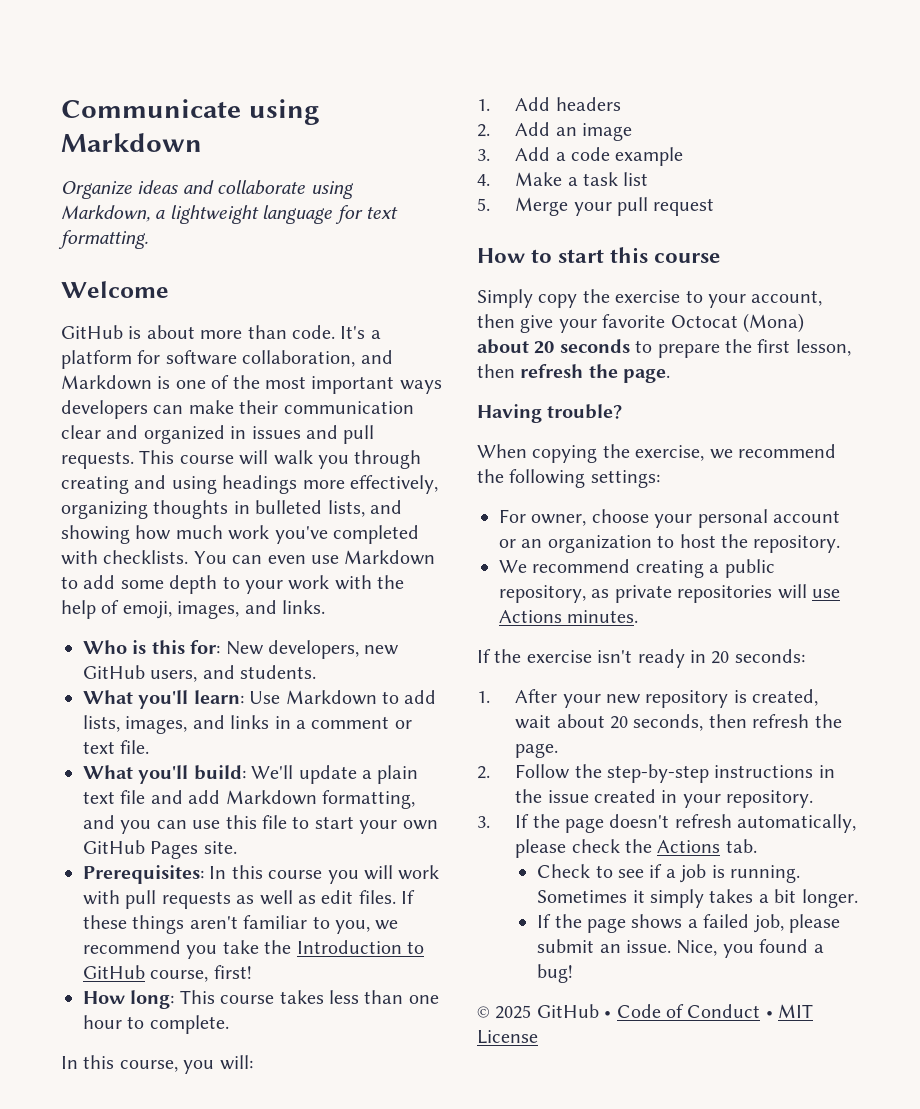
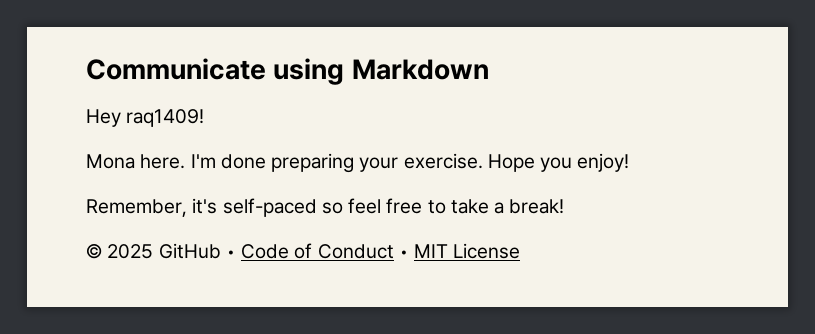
[61,180,354,199] [61,205,398,224] [58,230,148,249] [61,281,169,298] [61,325,381,339] [61,350,393,369] [61,375,442,394] [61,400,414,419] [61,425,375,444] [61,450,422,469] [61,475,438,494] [61,500,402,519] [61,525,419,544] [61,550,436,565] [61,575,405,594] [61,600,325,619] [83,640,400,659] [83,665,317,682] [83,690,437,709] [83,715,412,734] [83,740,150,754] [83,765,419,784] [83,790,415,809] [83,815,438,834] [83,840,237,859] [83,865,440,884] [83,890,416,909] [83,915,399,934] [83,940,424,959] [83,965,252,982] [83,990,439,1009] [83,1015,229,1034] [61,1055,253,1074] [477,97,621,111] [477,122,632,141] [477,147,684,166] [477,172,649,186] [477,197,715,216] [477,247,721,263] [477,289,823,308] [477,313,804,333] [477,339,851,358] [477,364,671,383] [477,404,623,423] [477,444,836,463] [477,469,660,488] [499,509,840,528] [499,534,841,553] [499,559,775,578] [499,584,840,603] [499,610,639,623] [477,649,805,668] [477,689,819,708] [515,714,842,731] [515,743,559,758] [477,764,835,783] [515,789,814,808] [477,814,857,833] [515,839,757,858] [537,864,800,883] [537,889,858,908] [537,914,840,933] [537,939,824,958] [537,964,574,983] Organize ideas and collaborate using Markdown, a lightweight language for text formatting. // Welcome // GitHub is about more than code. It's a platform for software collaboration, and Markdown is one of the most important ways developers can make their communication clear and organized in issues and pull requests. This course will walk you through creating and using headings more effectively, organizing thoughts in bulleted lists, and showing how much work you've completed with checklists. You can even use Markdown to add some depth to your work with the help of emoji, images, and links. // Who is this for: New developers, new GitHub users, and students. // What you'll learn: Use Markdown to add lists, images, and links in a comment or text file. // What you'll build: We'll update a plain text file and add Markdown formatting, and you can use this file to start your own GitHub Pages site. // Prerequisites: In this course you will work with pull requests as well as edit files. If these things aren't familiar to you, we recommend you take the Introduction to GitHub course, first! // How long: This course takes less than one hour to complete. // In this course, you will: // 1. Add headers // 2. Add an image // 3. Add a code example // 4. Make a task list // 5. Merge your pull request // How to start this course // Simply copy the exercise to your account, then give your favorite Octocat (Mona) about 20 seconds to prepare the first lesson, then refresh the page. // Having trouble? // When copying the exercise, we recommend the following settings: // For owner, choose your personal account or an organization to host the repository. // We recommend creating a public repository, as private repositories will use Actions minutes. // If the exercise isn't ready in 20 seconds: // 1. After your new repository is created, wait about 20 seconds, then refresh the page. // 2. Follow the step-by-step instructions in the issue created in your repository. // 3. If the page doesn't refresh automatically, please check the Actions tab. // Check to see if a job is running. Sometimes it simply takes a bit longer. // If the page shows a failed job, please submit an issue. Nice, you found a bug! -> [86,109,205,127] [86,153,630,173] [86,198,565,217] Hey raq1409! // Mona here. I'm done preparing your exercise. Hope you enjoy! // Remember, it's self-paced so feel free to take a break!

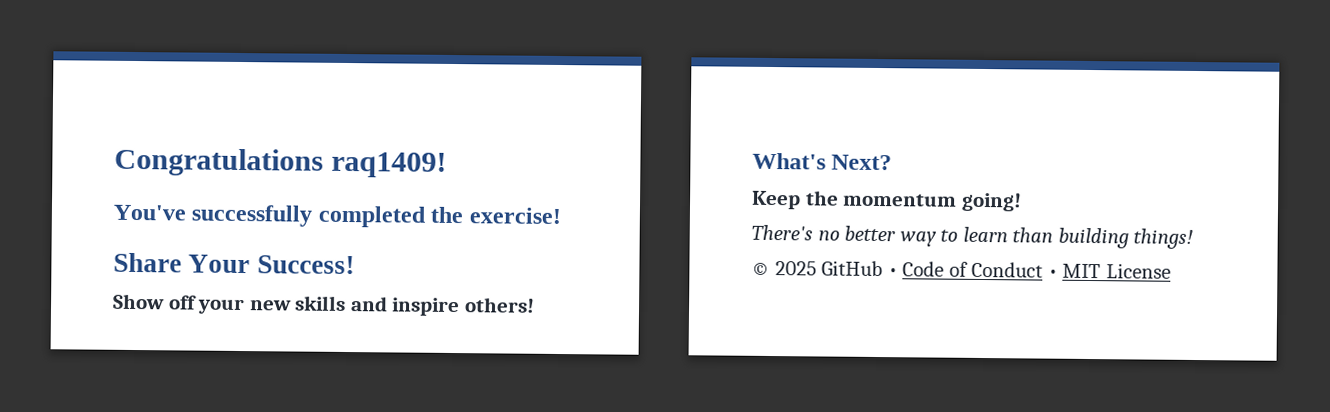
[86,58,489,85] [86,109,205,127] [86,153,630,173] [86,198,565,217] Communicate using Markdown // Hey raq1409! // Mona here. I'm done preparing your exercise. Hope you enjoy! // Remember, it's self-paced so feel free to take a break! -> [114,147,448,178] [113,204,561,228] [113,252,355,275] [113,293,535,317] [752,152,893,171] [751,190,1022,212] [751,224,1194,249] Congratulations raq1409! // You've successfully completed the exercise! // Share Your Success! // Show off your new skills and inspire others! // What's Next? // Keep the momentum going! // There's no better way to learn than building things!

